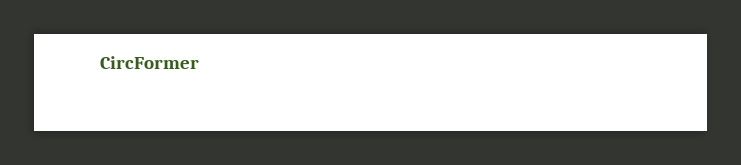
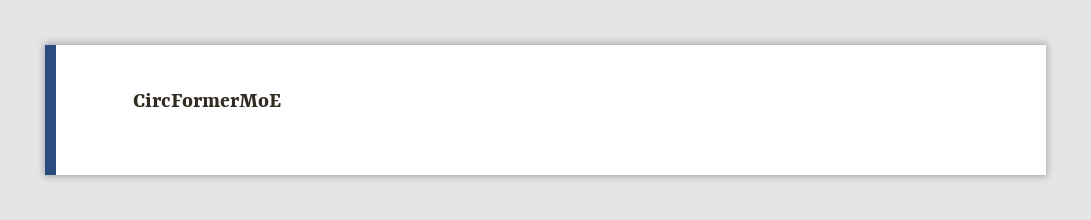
[100,56,199,69] CircFormer -> [133,93,281,107] CircFormerMoE

